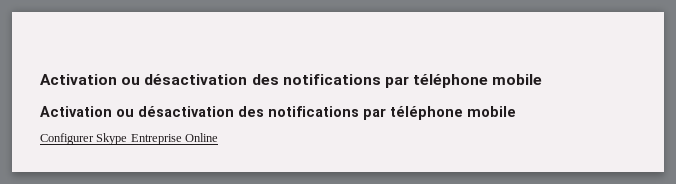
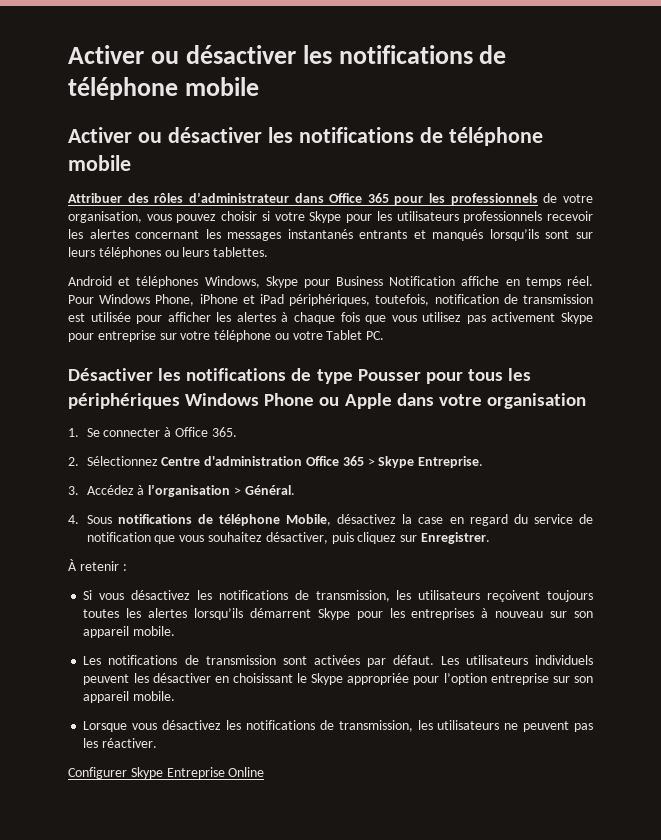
[40,74,543,88] [40,106,516,120] Activation ou désactivation des notifications par téléphone mobile // Activation ou désactivation des notifications par téléphone mobile -> [68,45,507,64] [68,77,259,100] [68,127,543,146] [68,155,131,171] [68,192,593,205] [68,211,593,223] [68,229,593,241] [68,247,269,259] [68,276,593,288] [68,294,593,306] [68,312,593,324] [68,330,385,342] [68,368,532,384] [68,393,586,409] [68,427,237,437] [68,456,484,468] [68,484,295,497] [68,514,593,526] [86,532,490,544] [68,559,127,571] [83,590,594,602] [83,608,593,620] [83,626,176,638] [83,655,593,667] [83,673,593,685] [83,691,176,703] [83,720,593,732] [83,738,158,748] Activer ou désactiver les notifications de téléphone mobile // Activer ou désactiver les notifications de téléphone mobile // Attribuer des rôles d’administrateur dans Office 365 pour les professionnels de votre organisation, vous pouvez choisir si votre Skype pour les utilisateurs professionnels recevoir les alertes concernant les messages instantanés entrants et manqués lorsqu’ils sont sur leurs téléphones ou leurs tablettes. // Android et téléphones Windows, Skype pour Business Notification affiche en temps réel. Pour Windows Phone, iPhone et iPad périphériques, toutefois, notification de transmission est utilisée pour afficher les alertes à chaque fois que vous utilisez pas activement Skype pour entreprise sur votre téléphone ou votre Tablet PC. // Désactiver les notifications de type Pousser pour tous les périphériques Windows Phone ou Apple dans votre organisation // 1. Se connecter à Office 365. // 2. Sélectionnez Centre d'administration Office 365 > Skype Entreprise. // 3. Accédez à l’organisation > Général. // 4. Sous notifications de téléphone Mobile, désactivez la case en regard du service de notification que vous souhaitez désactiver, puis cliquez sur Enregistrer. // À retenir : // Si vous désactivez les notifications de transmission, les utilisateurs reçoivent toujours toutes les alertes lorsqu’ils démarrent Skype pour les entreprises à nouveau sur son appareil mobile. // Les notifications de transmission sont activées par défaut. Les utilisateurs individuels peuvent les désactiver en choisissant le Skype appropriée pour l’option entreprise sur son appareil mobile. // Lorsque vous désactivez les notifications de transmission, les utilisateurs ne peuvent pas les réactiver.

